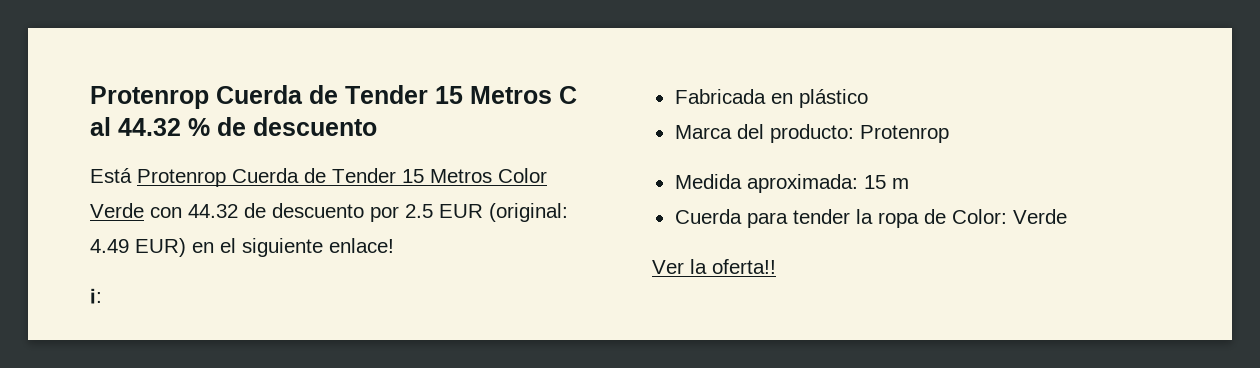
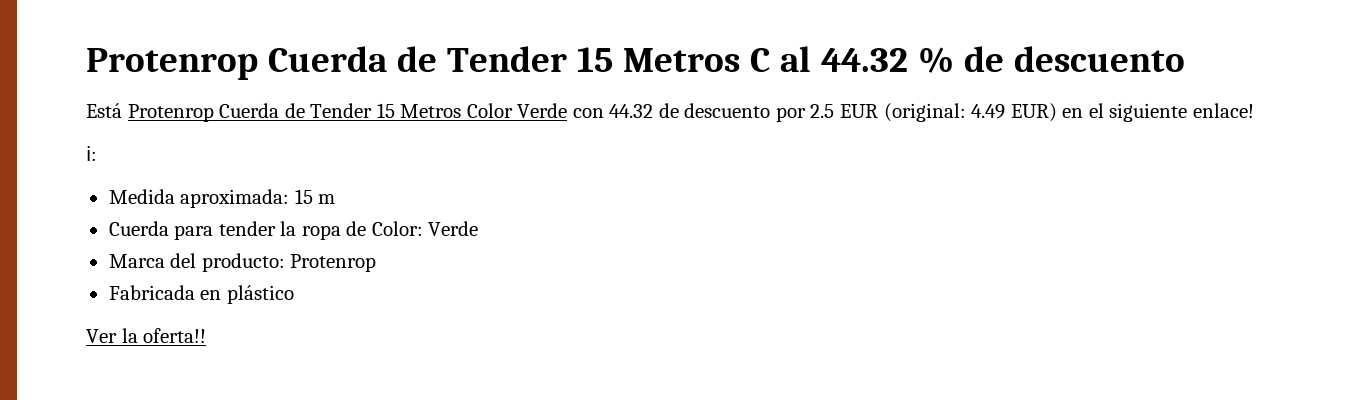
[674,89,868,108] [674,124,949,143] // Fabricada en plástico // Marca del producto: Protenrop -> (97, 153) none
(1067, 216) none -> [108,253,377,272] [108,285,294,304] // Marca del producto: Protenrop // Fabricada en plástico

